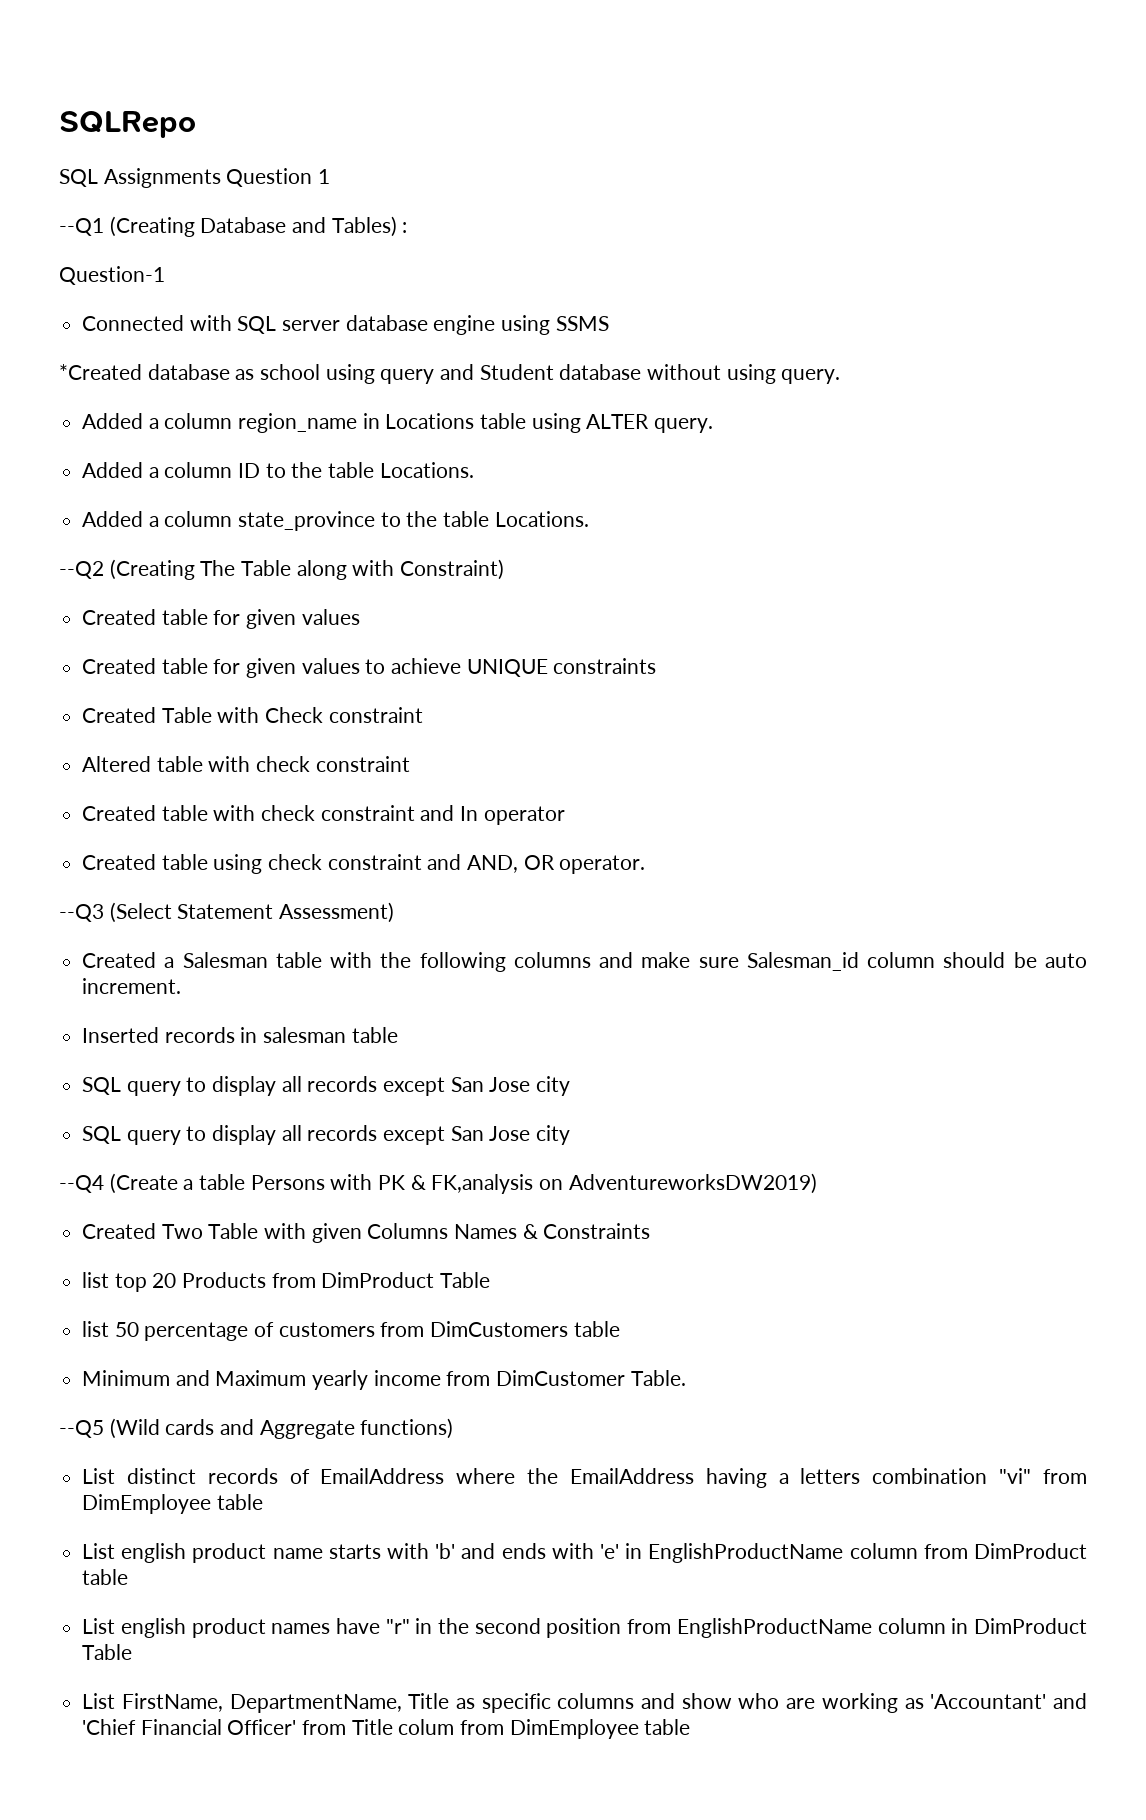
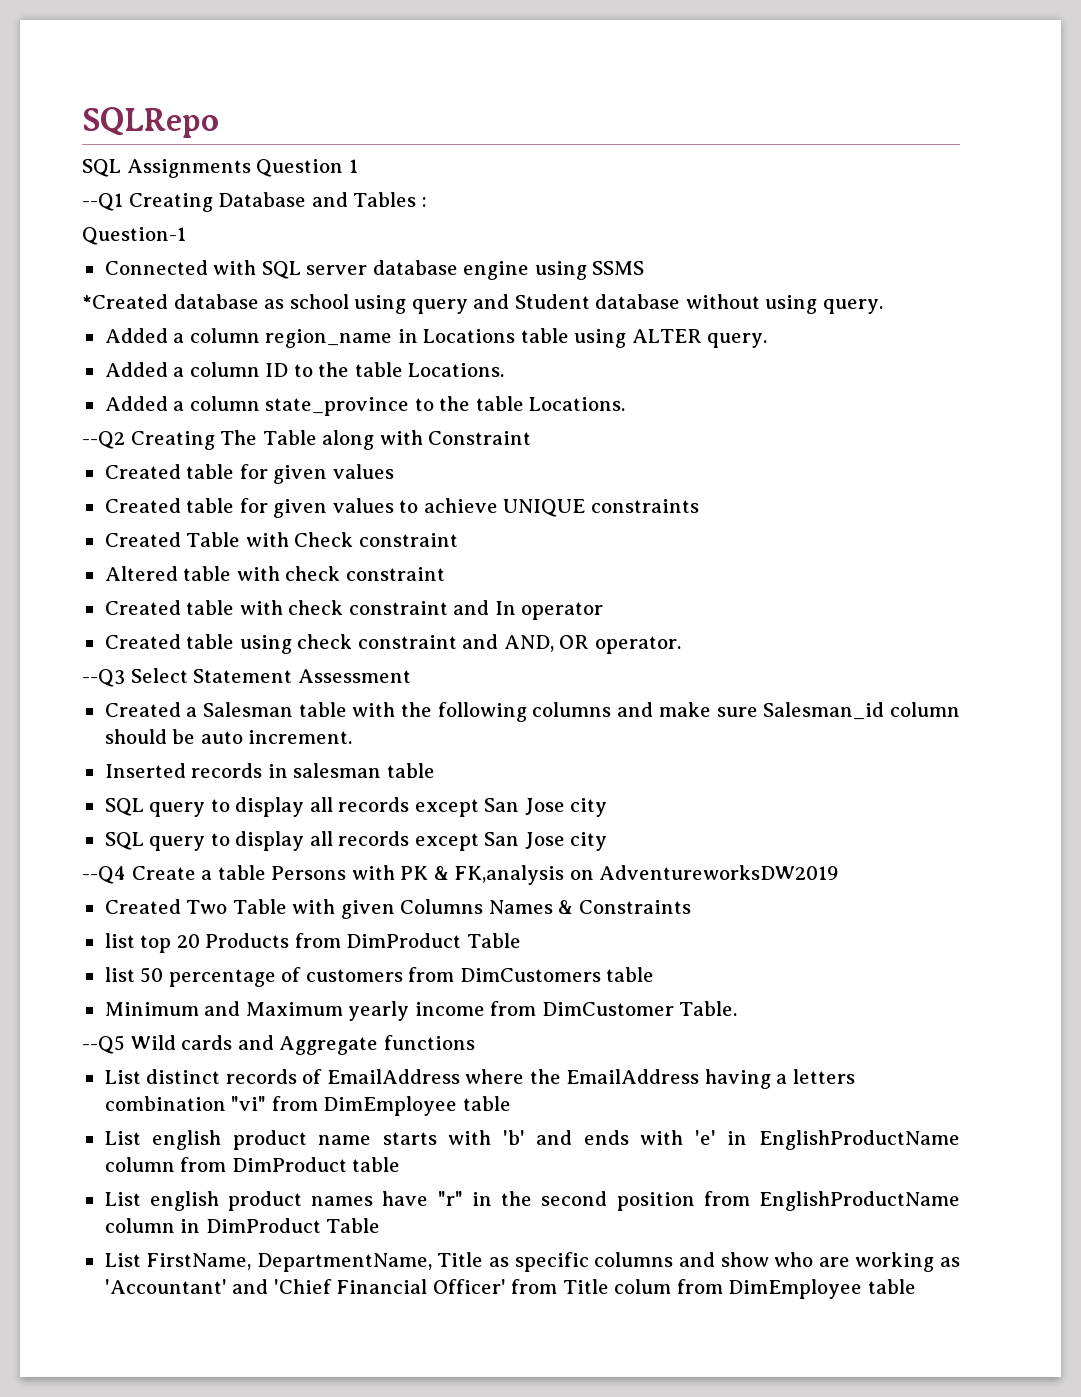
[109,216,195,237] (Creating -> [128,193,213,212] Creating
[331,216,397,237] Tables) -> [353,192,417,207] Tables
[109,559,195,580] (Creating -> [130,431,215,450] Creating
[400,559,505,580] Constraint) -> [428,431,532,445] Constraint
[109,902,395,923] (Select Statement Assessment) -> [130,668,411,683] Select Statement Assessment
[109,1173,178,1194] (Create -> [131,866,196,880] Create
[568,1173,817,1194] AdventureworksDW2019) -> [599,865,840,880] AdventureworksDW2019
[109,1418,160,1439] (Wild -> [130,1035,176,1050] Wild
[360,1418,454,1439] functions) -> [383,1035,475,1050] functions

